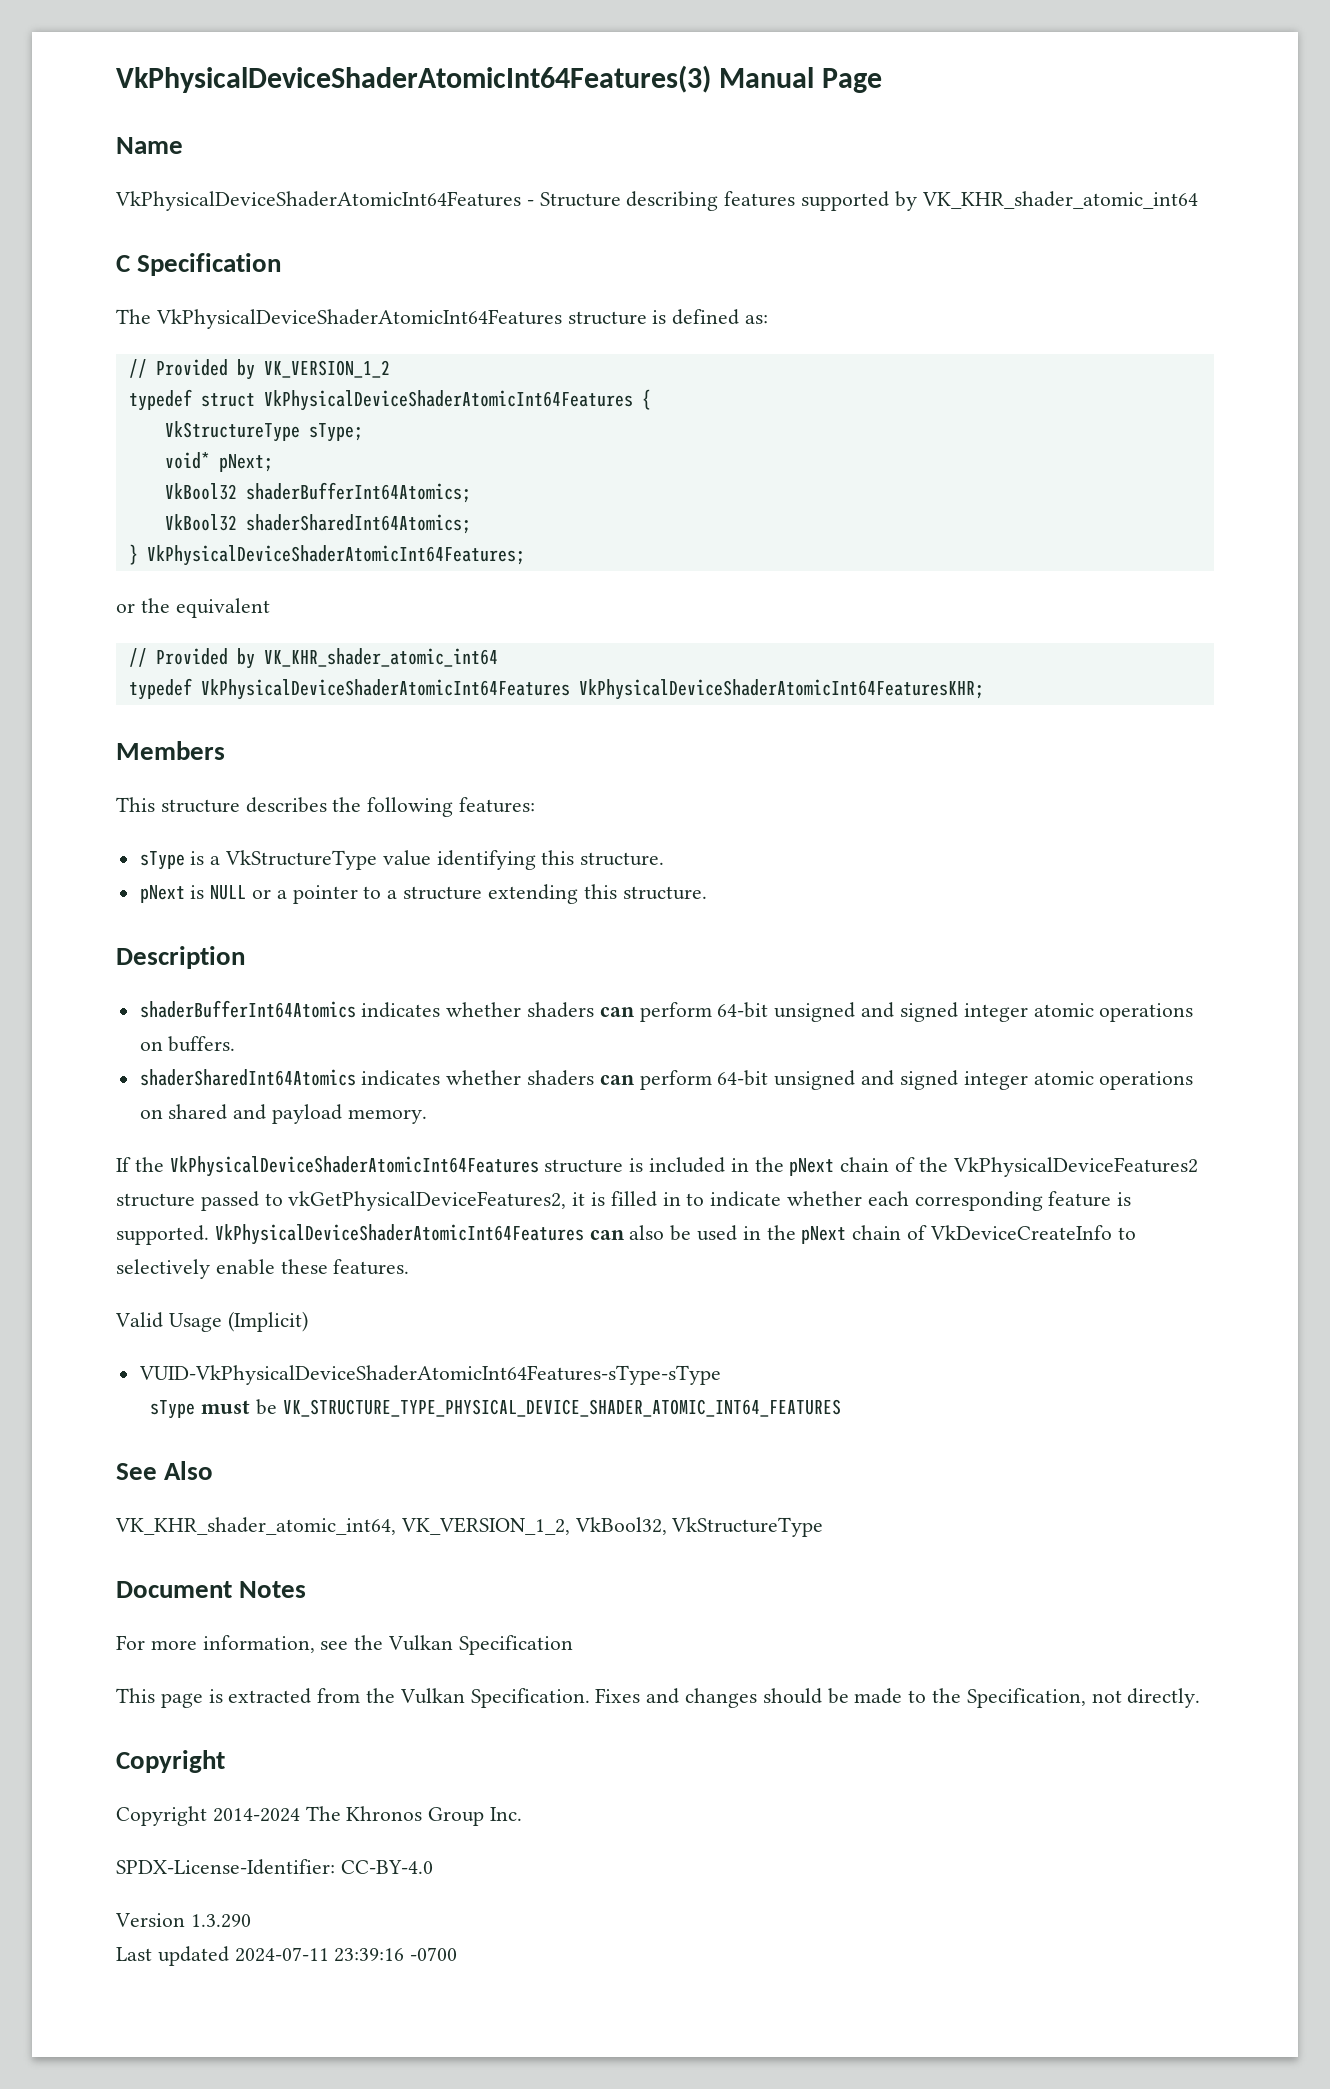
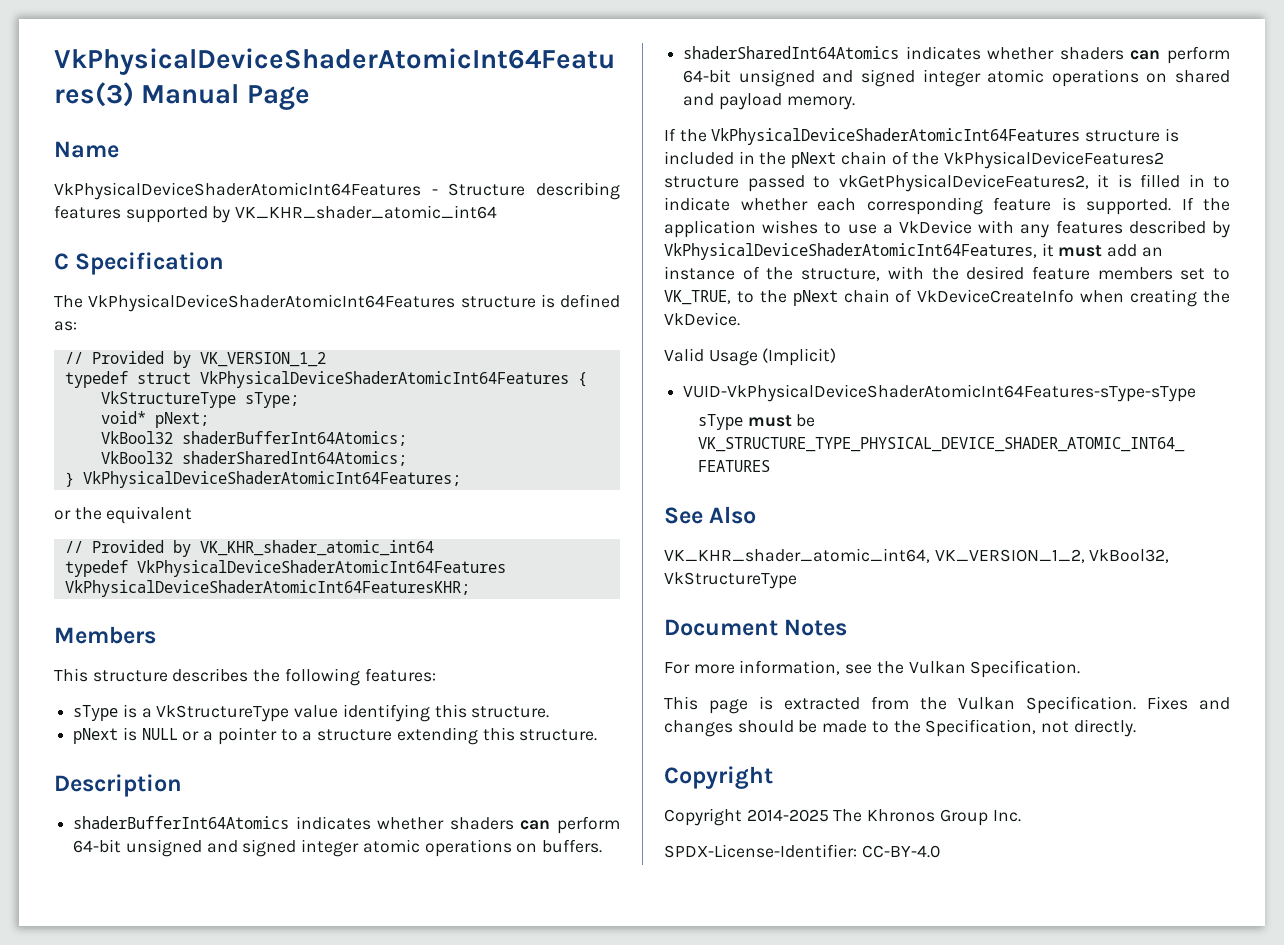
[214,1224,761,1245] VkPhysicalDeviceShaderAtomicInt64Features can also be used in -> [1181,197,1230,211] [664,220,1230,238] [664,243,1163,260] [664,266,1230,281] [664,290,754,305] If the application wishes to use a VkDevice with any features described by VkPhysicalDeviceShaderAtomicInt64Features, it must add an instance of the structure, with the desired feature members set to VK_TRUE, to
[1117,1227,1136,1240] [116,1259,410,1279] to selectively enable these features. -> [1080,289,1230,307] [664,312,740,326] when creating the VkDevice.
[458,1635,573,1655] Specification -> [970,660,1081,678] Specification.
[212,1808,300,1822] 2014-2024 -> [746,809,829,822] 2014-2025
[115,1913,251,1928] [116,1946,458,1966] // Version 1.3.290 // Last updated 2024-07-11 23:39:16 -0700 -> (940, 851) none

